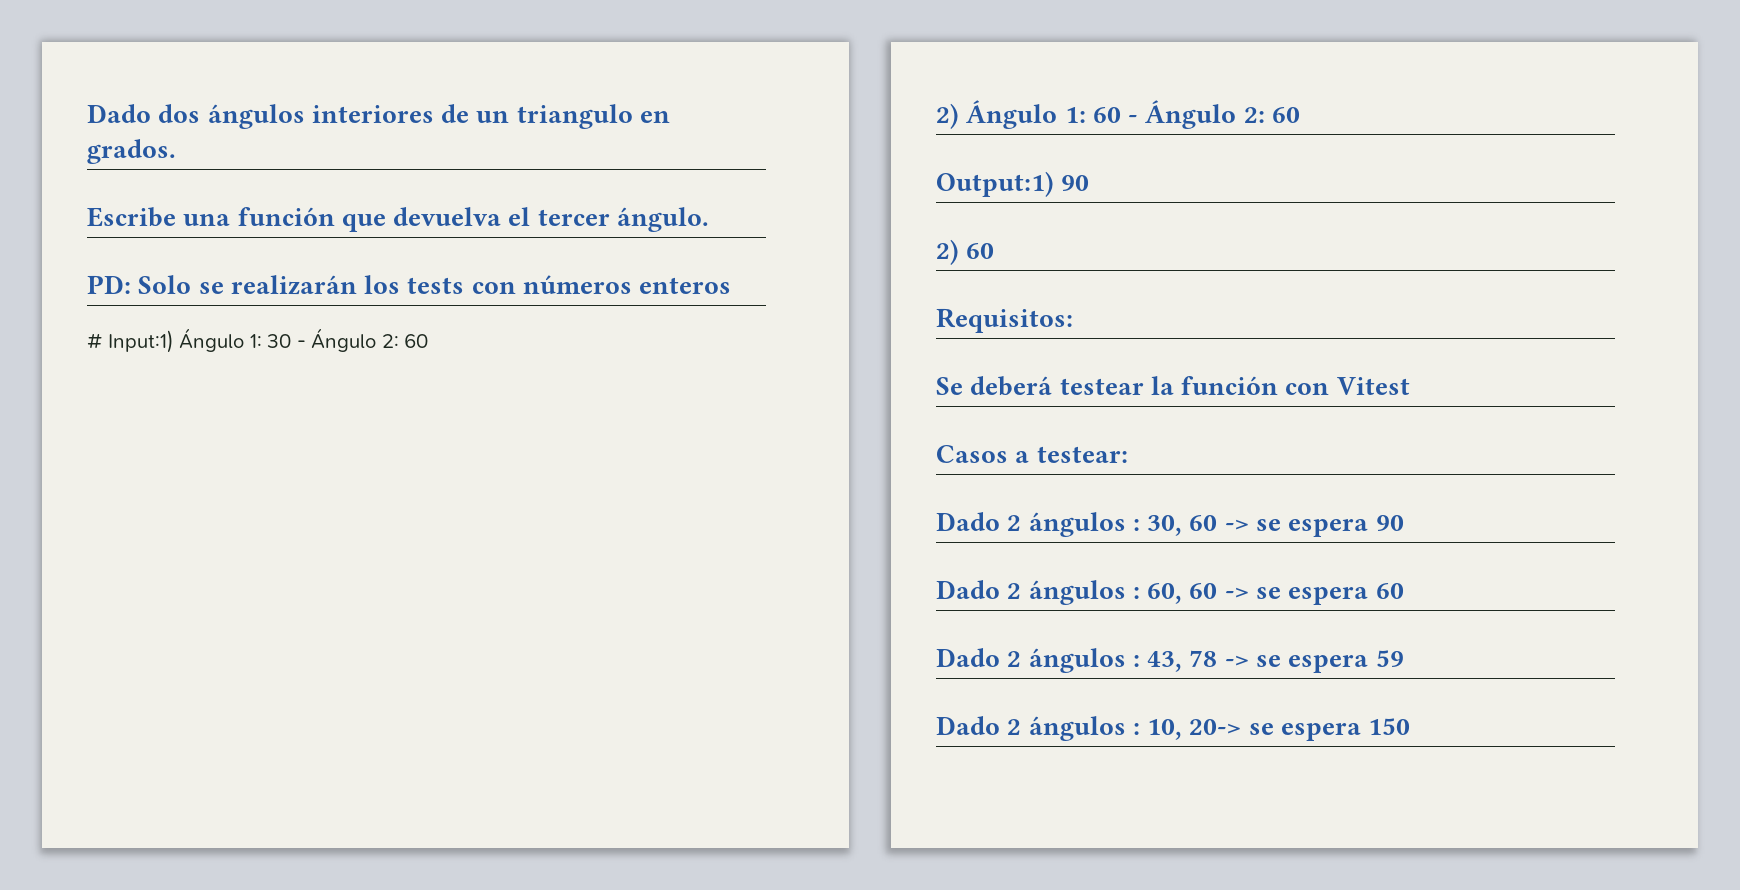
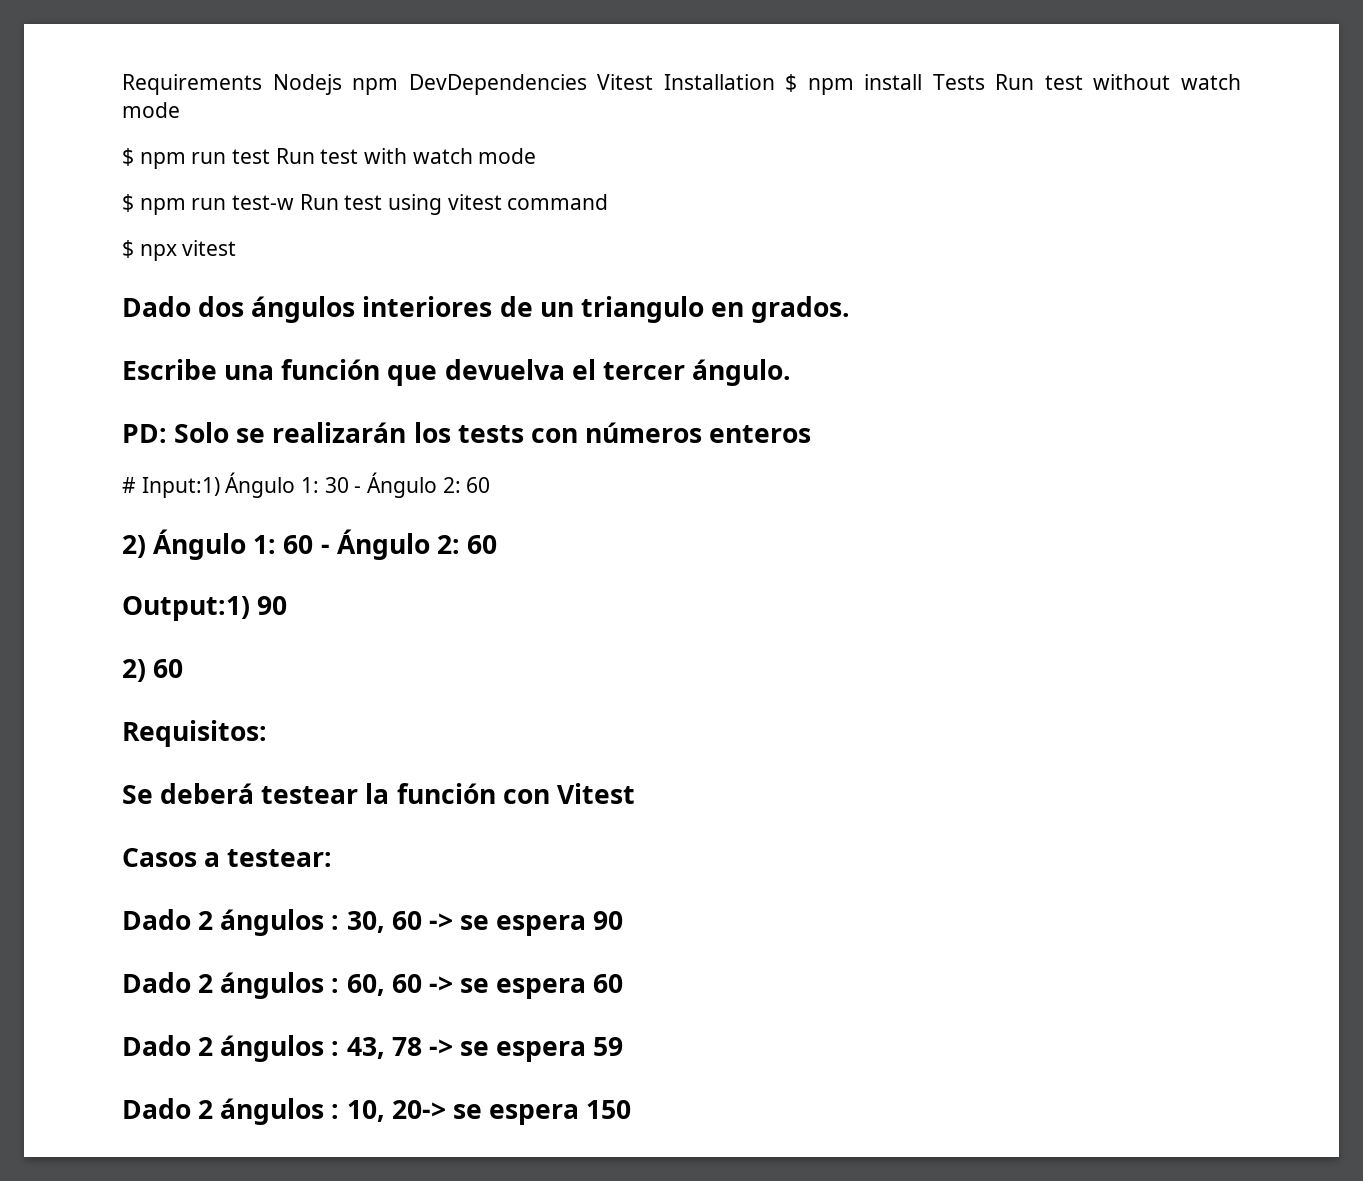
(87, 113) none -> [122,74,1241,95] [122,102,180,118] [122,148,537,169] [122,194,609,215] [122,240,237,261] Requirements Nodejs npm DevDependencies Vitest Installation $ npm install Tests Run test without watch mode // $ npm run test Run test with watch mode // $ npm run test-w Run test using vitest command // $ npx vitest //

